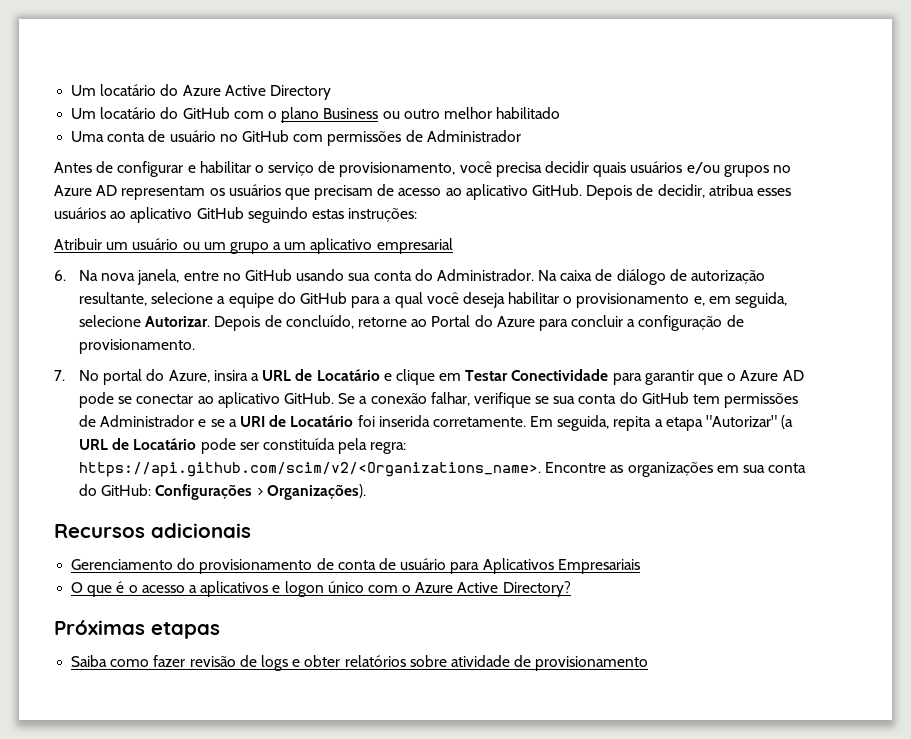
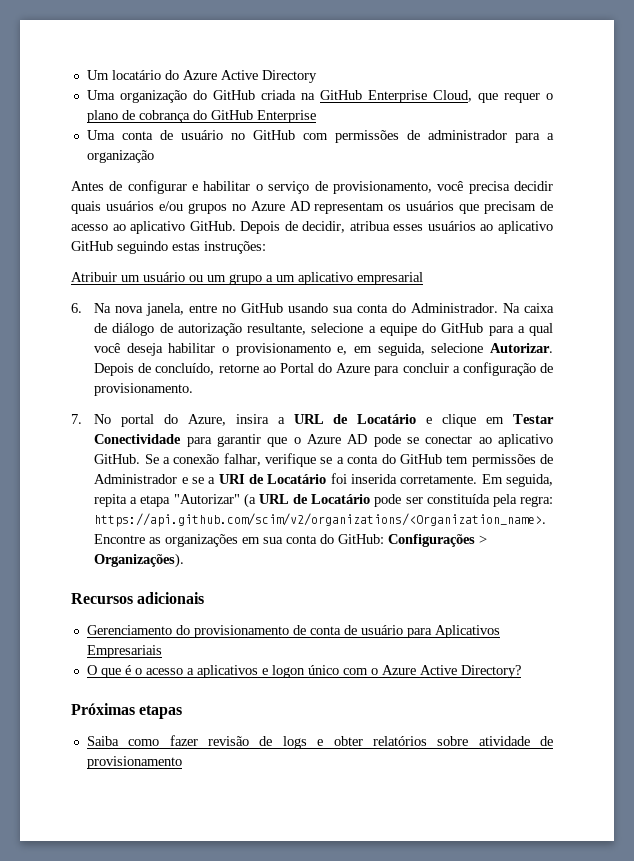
[71,107,561,123] Um locatário do GitHub com o plano Business ou outro melhor habilitado -> [86,90,553,103] [86,110,316,123] Uma organização do GitHub criada na GitHub Enterprise Cloud, que requer o plano de cobrança do GitHub Enterprise
[426,130,521,142] Administrador -> [427,130,554,143] [86,150,154,163] administrador para a organização
[553,396,576,404] sua -> [336,457,344,464] a
[79,462,542,477] https://api.github.com/scim/v2/<Organizations_name>. -> [94,513,547,527] https://api.github.com/scim/v2/organizations/<Organization_name>.

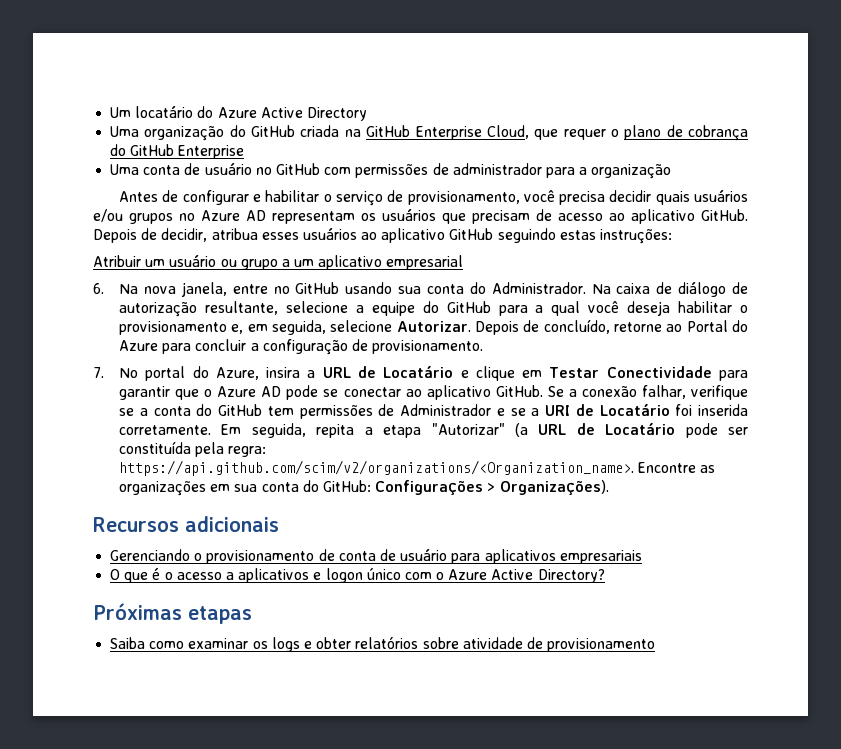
[207,275,226,282] um -> (237, 263) none
[86,625,190,635] Gerenciamento do -> [110,549,203,561] Gerenciando o
[434,625,500,638] [86,645,162,658] Aplicativos Empresariais -> [484,549,642,564] aplicativos empresariais
[169,735,273,746] fazer revisão de -> [188,638,268,649] examinar os

